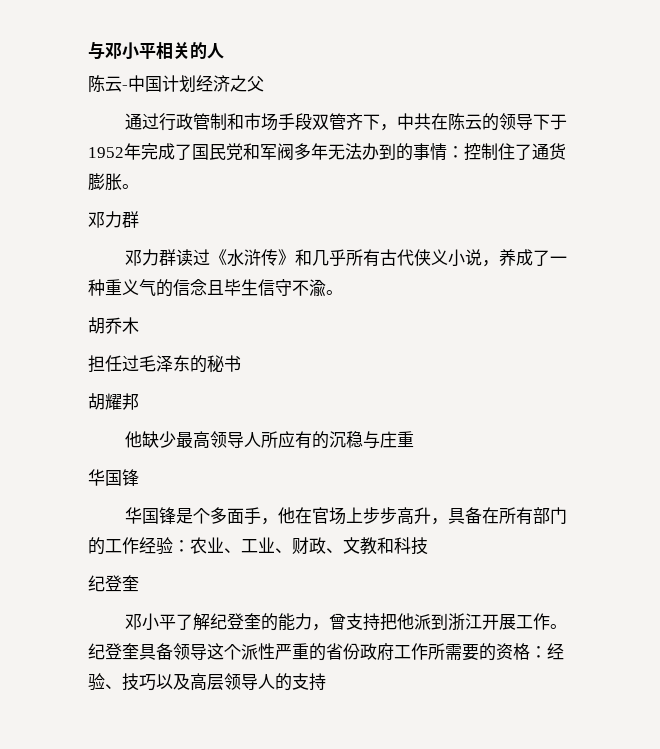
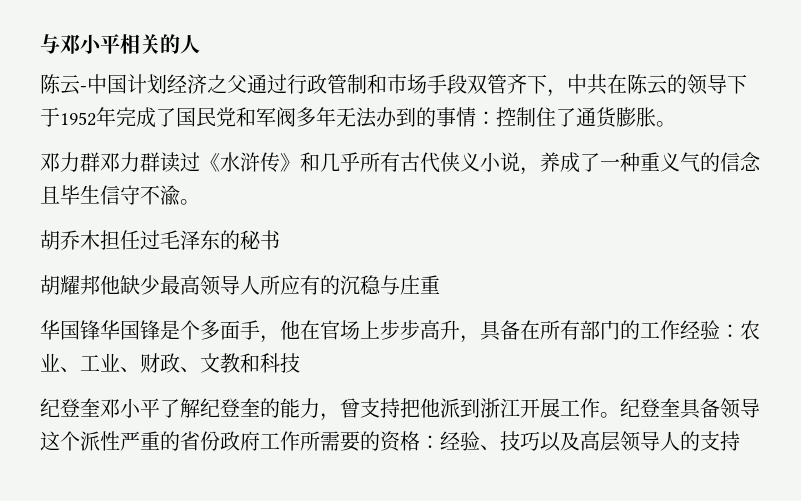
(264, 84) // -> (247, 84) none
(139, 219) // -> (100, 162) none
(139, 325) // -> (100, 240) none
(139, 401) // -> (100, 285) none
(139, 477) // -> (100, 330) none
(139, 583) // -> (100, 407) none

